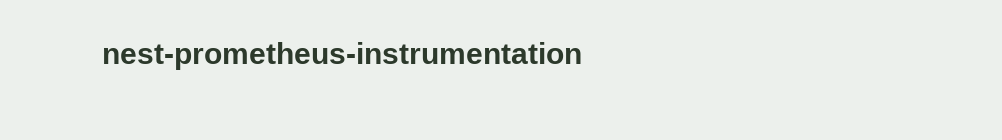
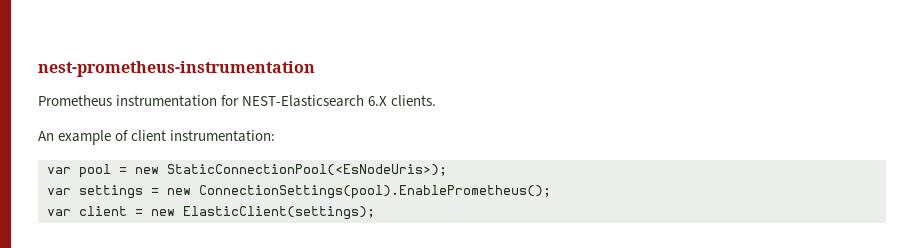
(582, 56) none -> [38,95,437,107] [38,130,276,145] [47,164,447,178] [47,185,551,199] [47,206,375,220] // Prometheus instrumentation for NEST-Elasticsearch 6.X clients. // An example of client instrumentation: // var pool = new StaticConnectionPool(<EsNodeUris>); // var settings = new ConnectionSettings(pool).EnablePrometheus(); // var client = new ElasticClient(settings);

